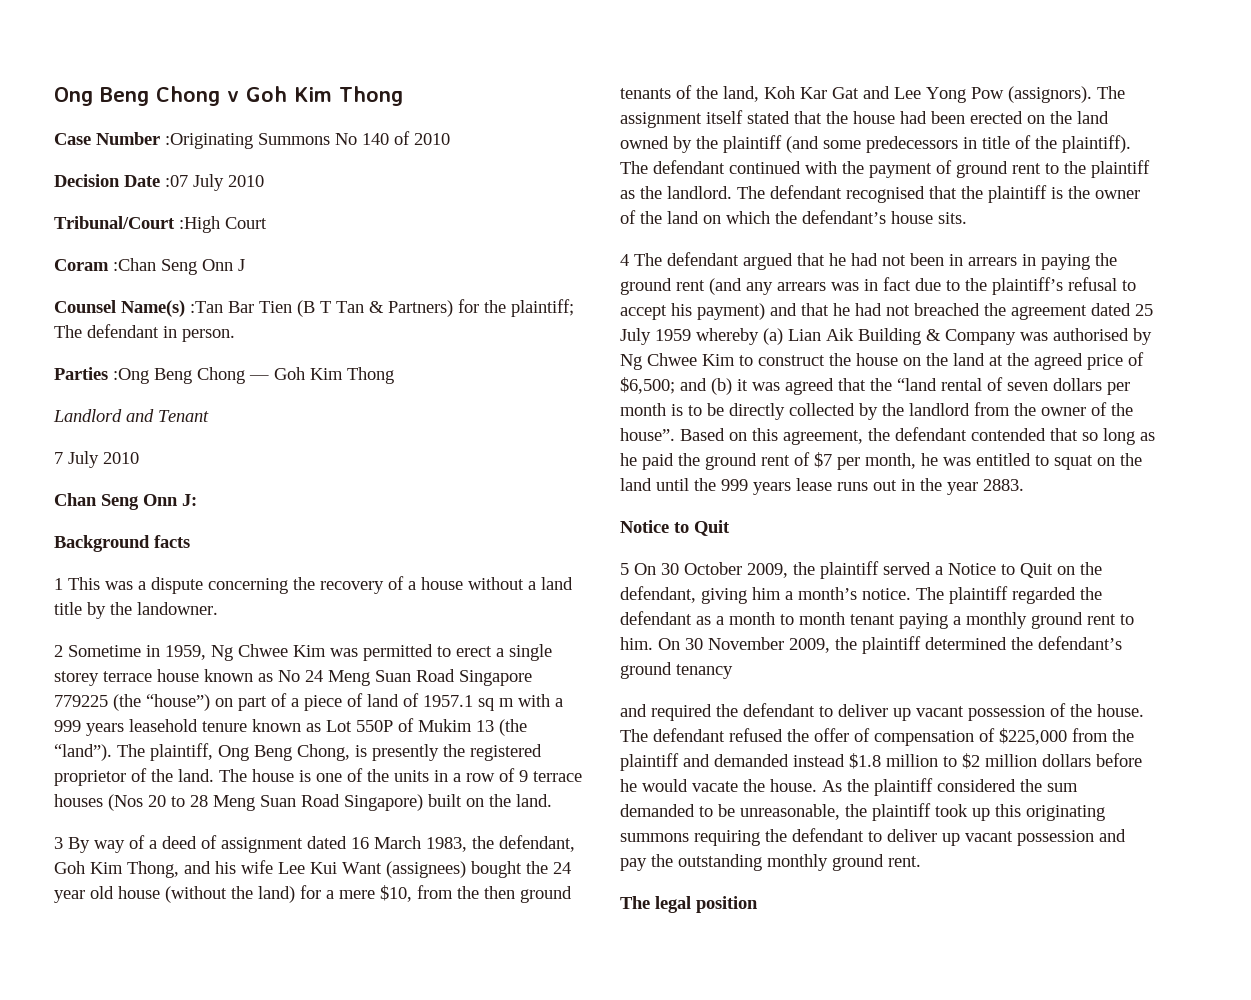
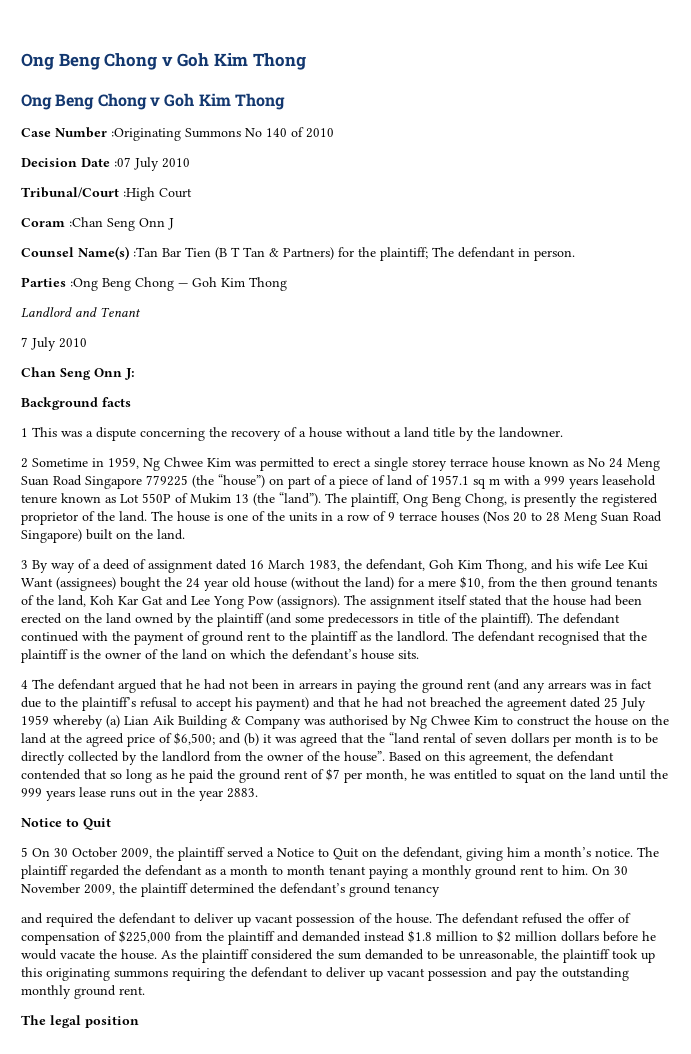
[54,86,403,106] Ong Beng Chong v Goh Kim Thong -> [21,53,306,70] [21,93,285,110] Ong Beng Chong v Goh Kim Thong // Ong Beng Chong v Goh Kim Thong

